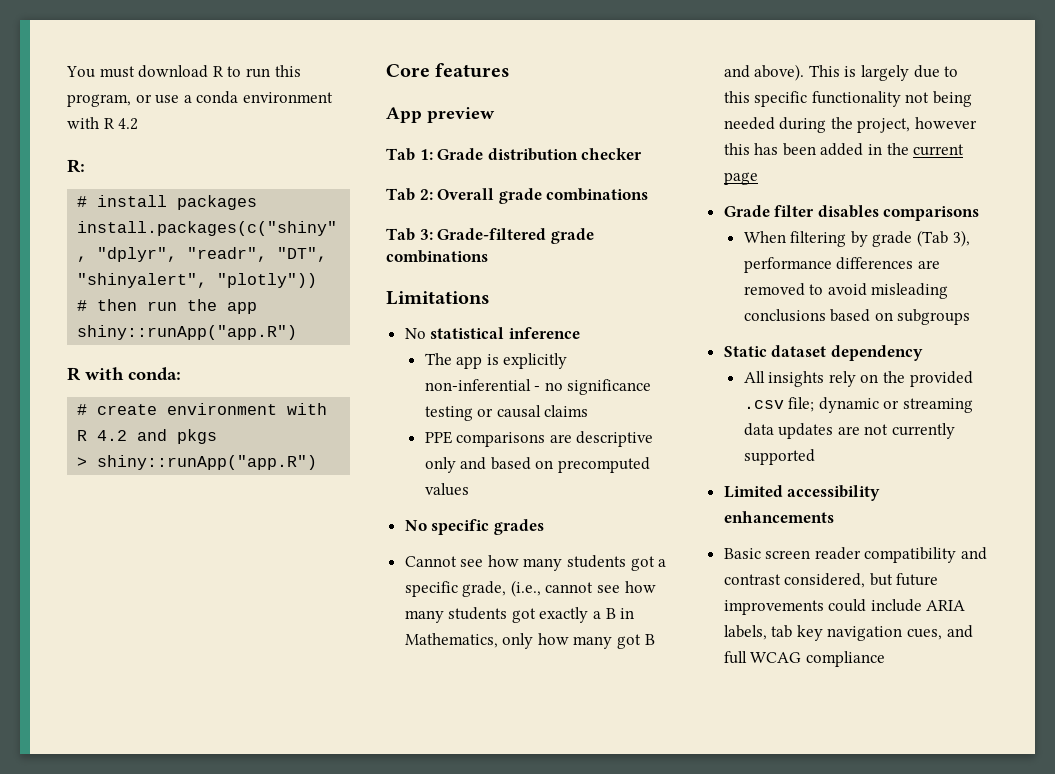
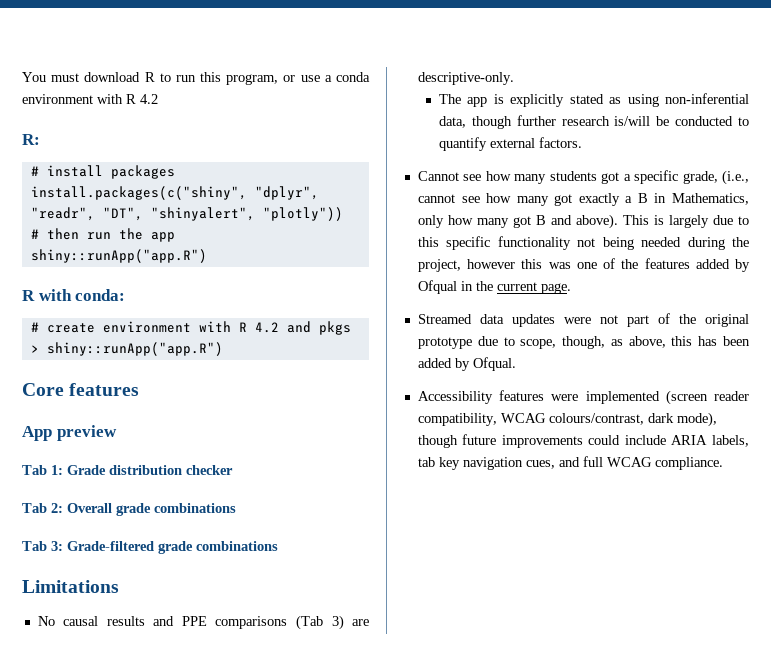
[430,327,580,339] [424,353,568,369] [424,379,652,395] [424,405,589,421] [424,431,654,447] [424,457,650,473] [424,483,469,496] [404,519,544,535] statistical inference // The app is explicitly non-inferential - no significance testing or causal claims // PPE comparisons are descriptive only and based on precomputed values // No specific grades -> [63,615,370,630] [417,72,514,85] [438,93,749,107] [438,115,749,129] [438,137,582,151] causal results and PPE comparisons (Tab 3) are descriptive-only. // The app is explicitly stated as using non-inferential data, though further research is/will be conducted to quantify external factors.
[448,607,508,620] students -> (549, 201) none
[754,143,965,156] [723,172,758,185] [723,205,980,221] [743,230,970,247] [743,257,940,273] [743,283,949,299] [743,309,971,325] [723,345,923,361] [743,371,973,387] [743,397,973,413] [743,423,955,439] [743,449,815,465] [723,485,881,501] [723,511,834,523] [723,547,988,563] [723,573,893,588] has been added in the current page // Grade filter disables comparisons // When filtering by grade (Tab 3), performance differences are removed to avoid misleading conclusions based on subgroups // Static dataset dependency // All insights rely on the provided .csv file; dynamic or streaming data updates are not currently supported // Limited accessibility enhancements // Basic screen reader compatibility and contrast considered, but -> [548,258,750,272] [417,280,571,294] [417,313,749,327] [417,336,750,349] [417,357,516,371] [417,390,749,405] [417,412,717,427] [417,435,458,448] was one of the features added by Ofqual in the current page. // Streamed data updates were not part of the original prototype due to scope, though, as above, this has been added by Ofqual. // Accessibility features were implemented (screen reader compatibility, WCAG colours/contrast, dark mode), though
[805,651,885,667] compliance -> [654,457,723,470] compliance.

